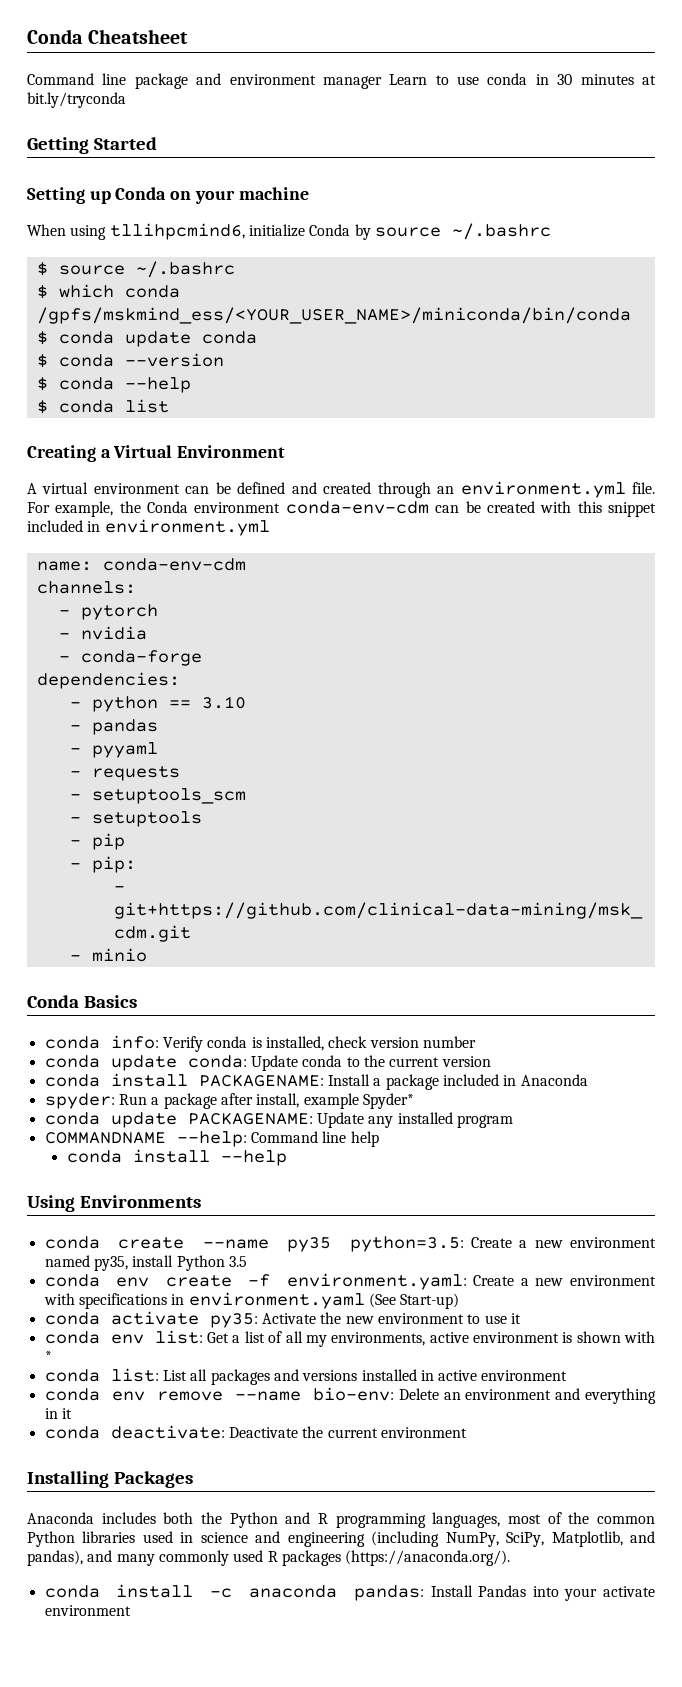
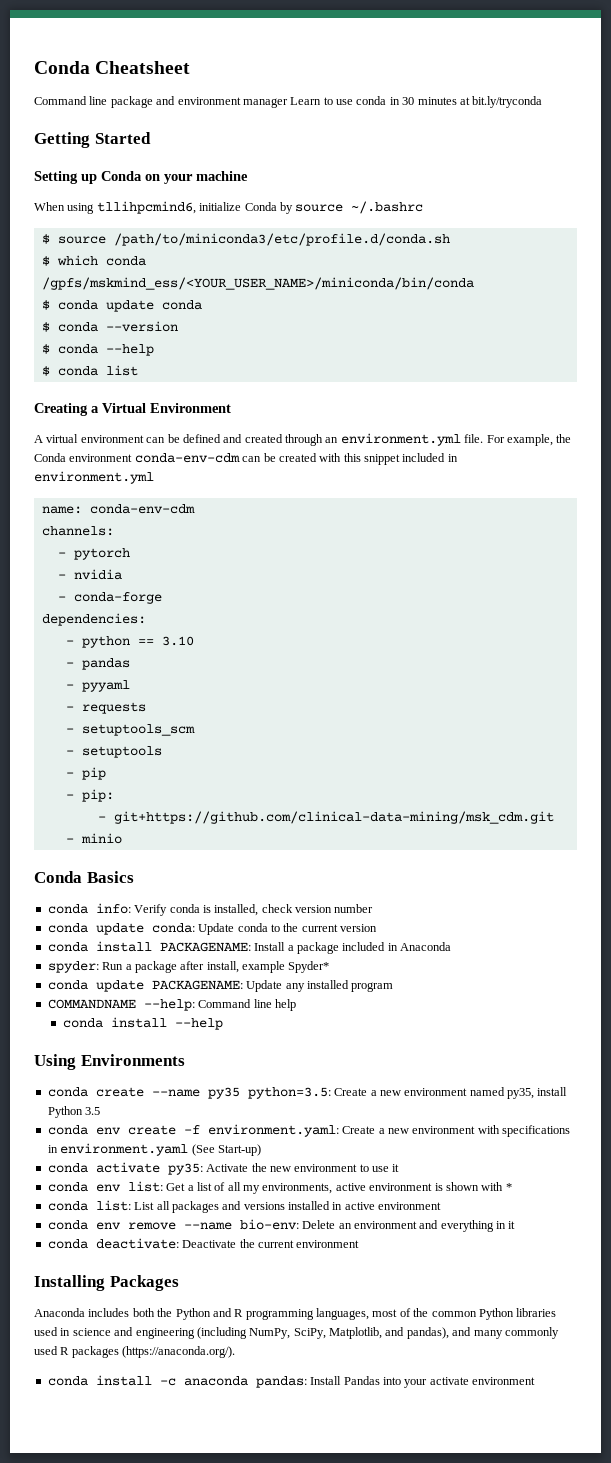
[135,261,235,278] ~/.bashrc -> [113,233,450,246] /path/to/miniconda3/etc/profile.d/conda.sh

